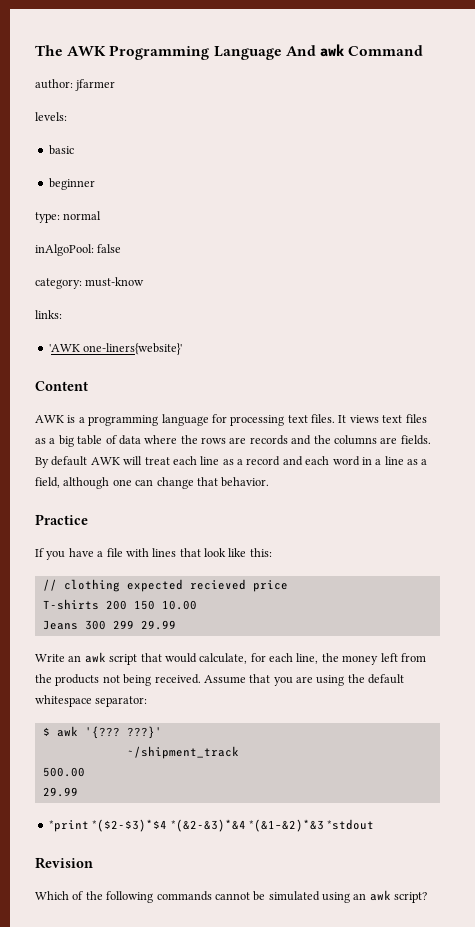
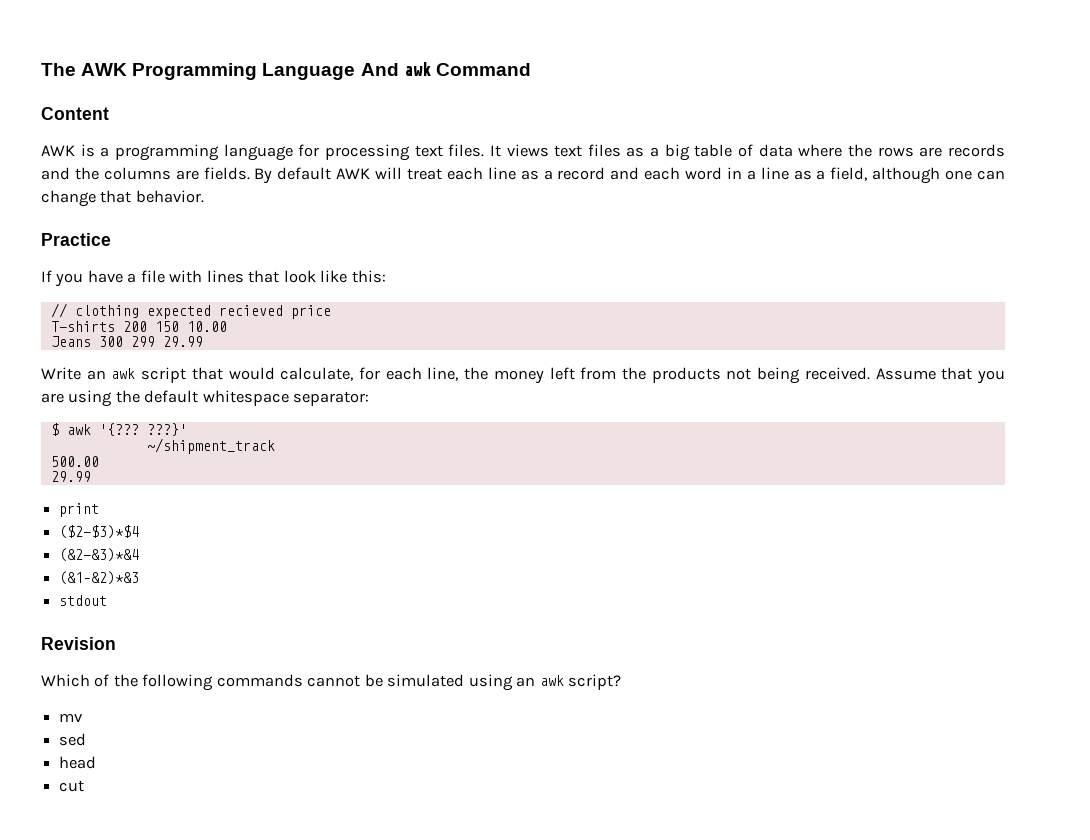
[35,79,116,91] [35,112,67,121] [48,145,74,155] [48,178,95,190] [35,211,102,223] [35,244,122,256] [35,277,145,289] [35,310,62,319] [48,343,183,355] // author: jfarmer // levels: // basic // beginner // type: normal // inAlgoPool: false // category: must-know // links: // 'AWK one-liners{website}' -> (531, 69) none
[48,819,375,832] *print *($2-$3)*$4 *(&2-&3)*&4 *(&1–&2)*&3 *stdout -> [59,503,100,517] [59,525,140,539] [59,548,140,562] [59,571,140,585] [59,595,108,606] print // ($2-$3)*$4 // (&2-&3)*&4 // (&1–&2)*&3 // stdout
(428, 897) none -> [59,713,83,722] [59,733,87,746] [59,756,97,769] [59,780,85,792] // mv // sed // head // cut

